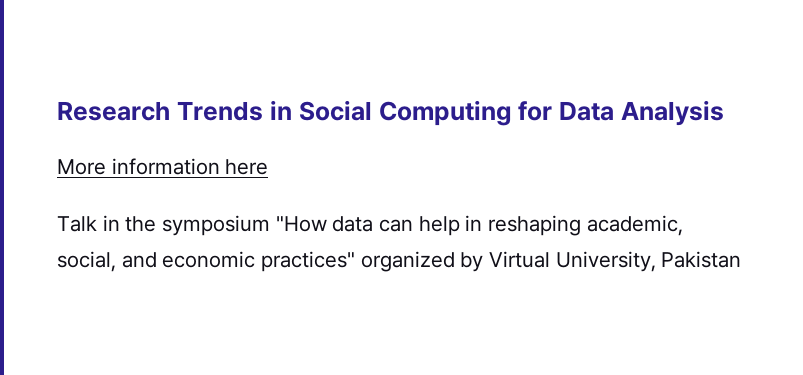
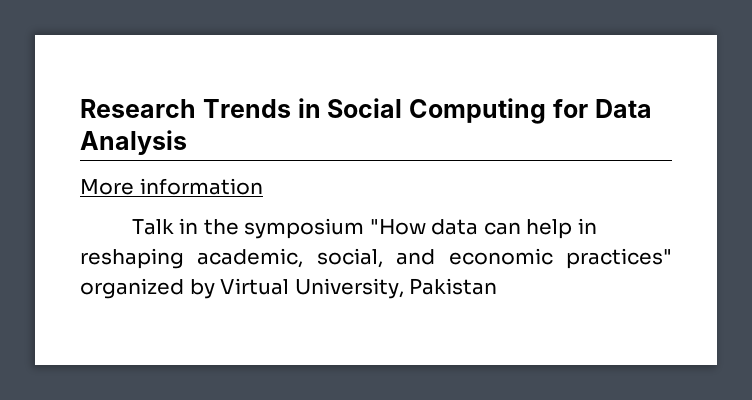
[225,159,269,175] here -> (263, 186) none

